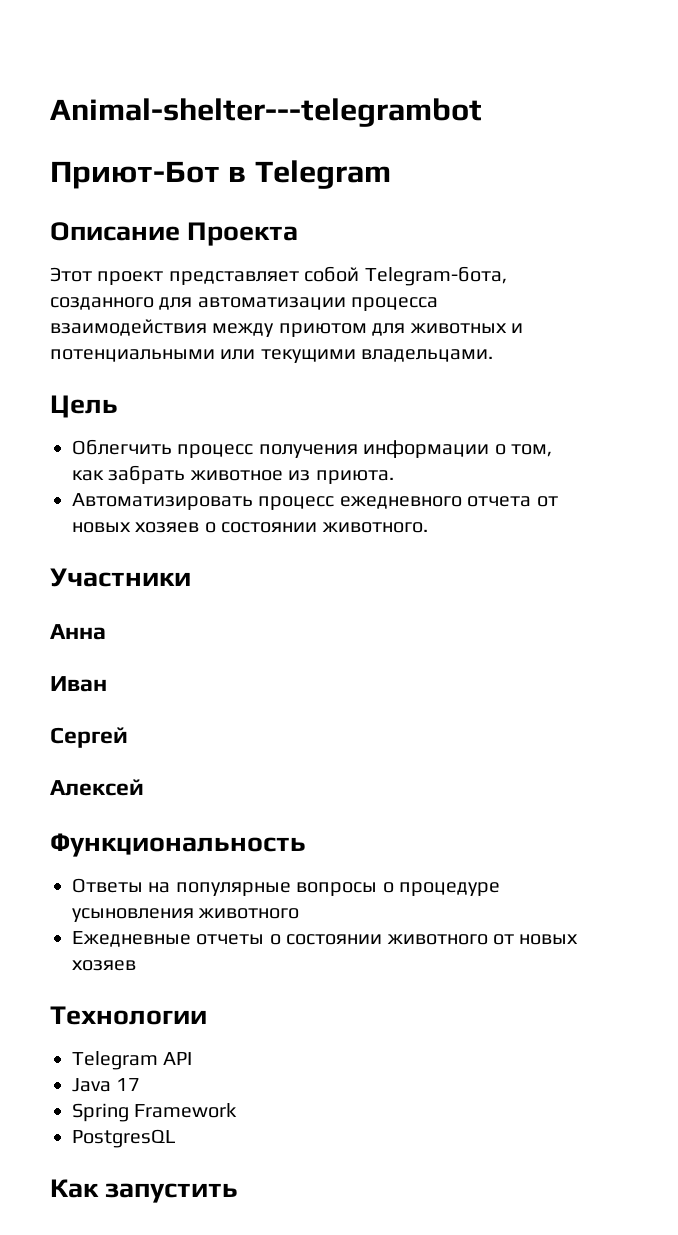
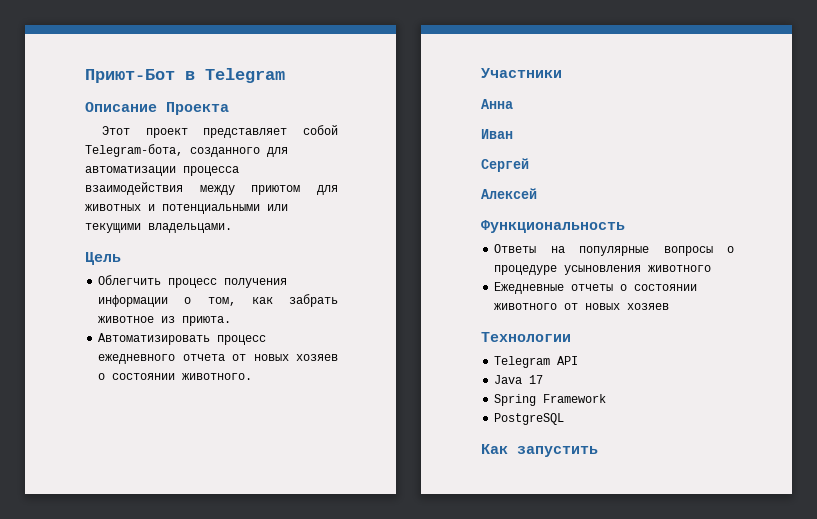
[50,98,482,127] Animal-shelter---telegrambot // -> (85, 76) none
[72,1129,175,1148] PostgresQL -> [494,413,565,425] PostgreSQL

